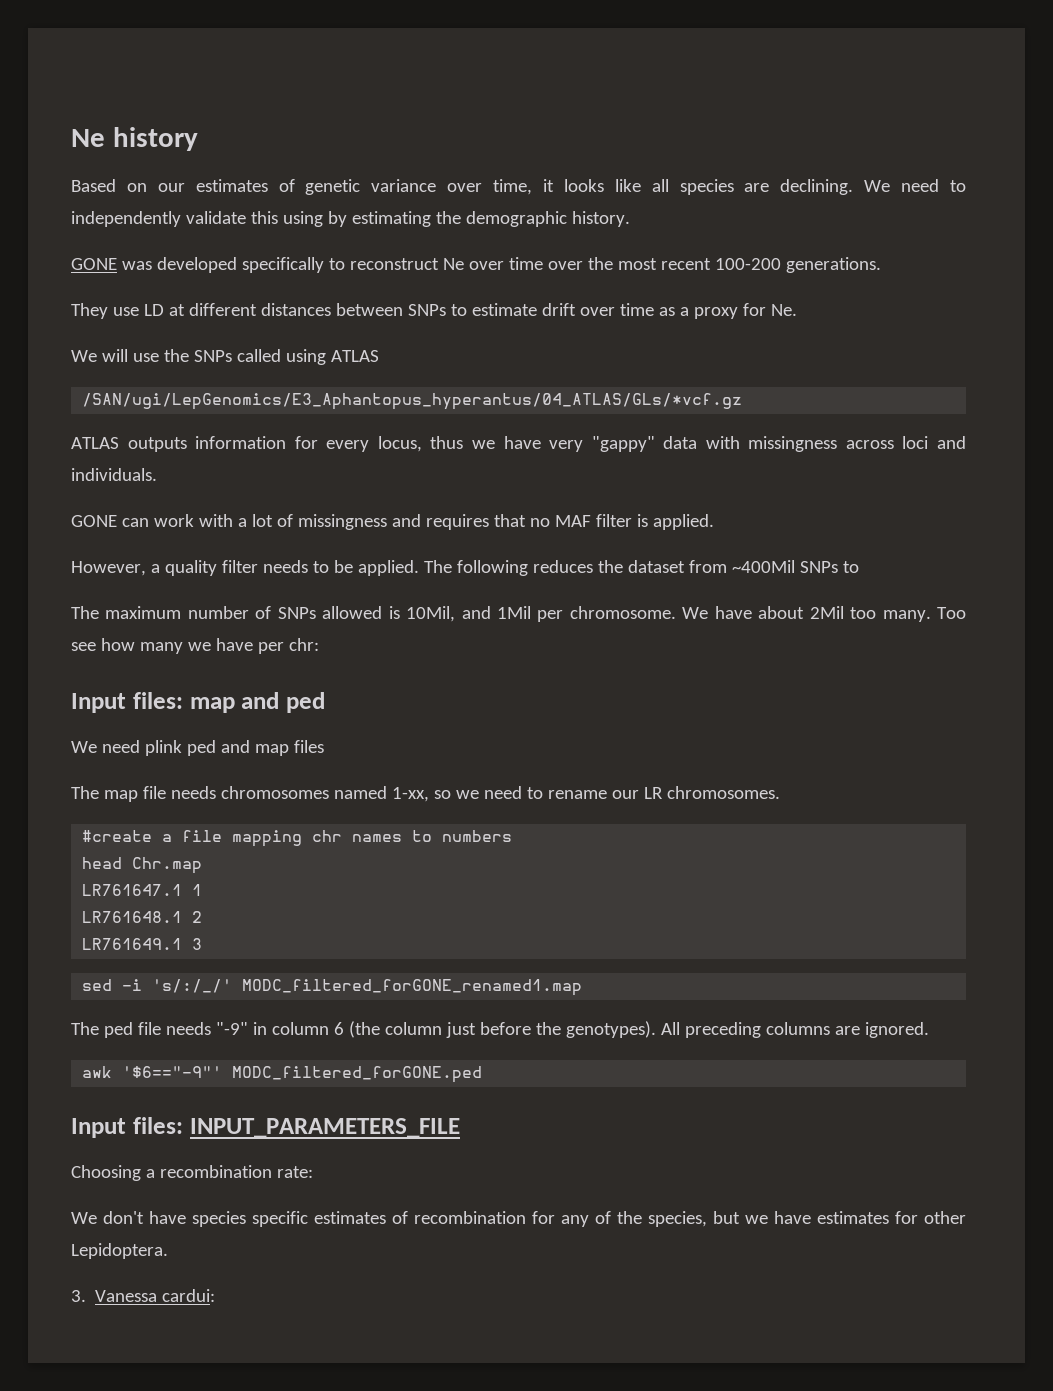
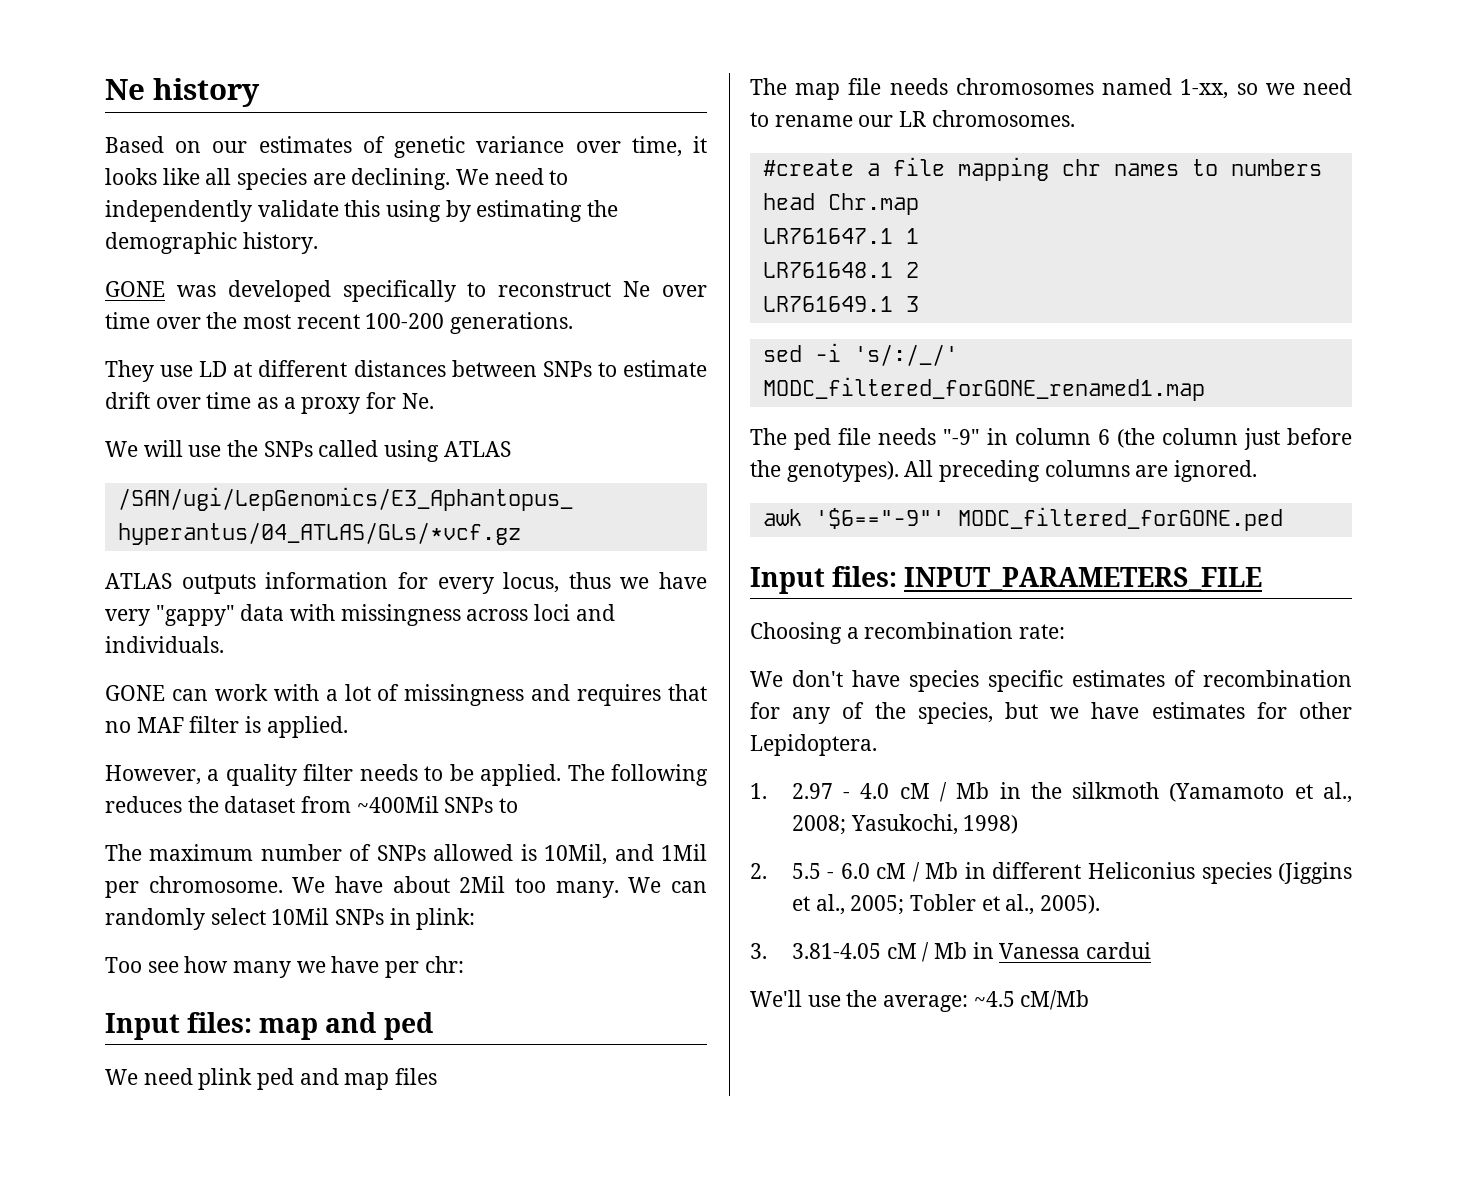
(931, 616) none -> [628,877,707,893] [105,908,476,930] We can randomly select 10Mil SNPs in plink: //
[71,1289,216,1302] 3. Vanessa cardui: -> [750,782,1352,803] [791,814,1019,835] [750,862,1352,884] [791,894,1100,915] [750,942,1151,962] [750,990,1090,1012] 1. 2.97 - 4.0 cM / Mb in the silkmoth (Yamamoto et al., 2008; Yasukochi, 1998) // 2. 5.5 - 6.0 cM / Mb in different Heliconius species (Jiggins et al., 2005; Tobler et al., 2005). // 3. 3.81-4.05 cM / Mb in Vanessa cardui // We'll use the average: ~4.5 cM/Mb

